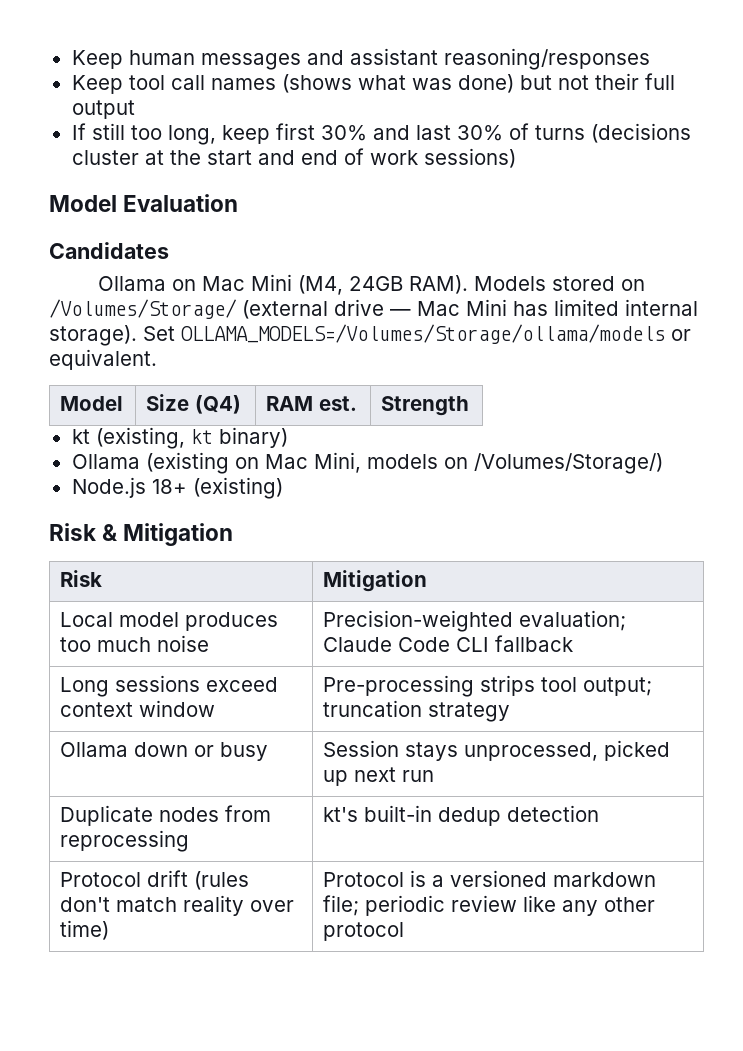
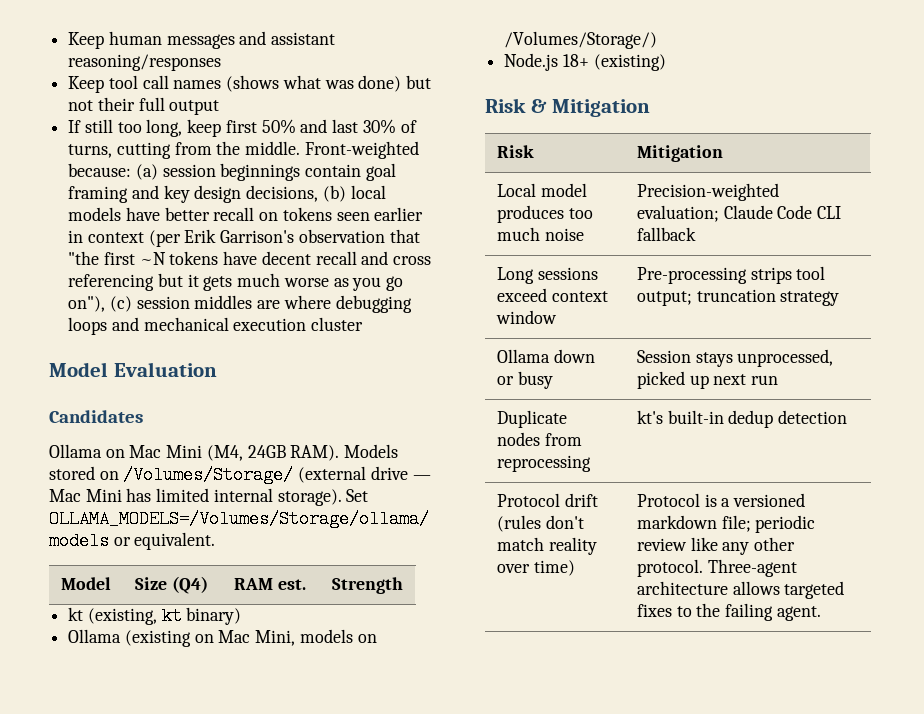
[320,125,367,141] 30% -> [261,119,296,134] 50%
[534,123,691,143] [71,148,516,168] turns (decisions cluster at the start and end of work sessions) -> [68,141,419,159] [68,163,396,181] [68,185,386,203] [68,207,424,221] [68,229,420,247] [68,251,432,265] [68,273,404,291] [68,295,412,313] [68,317,364,335] turns, cutting from the middle. Front-weighted because: (a) session beginnings contain goal framing and key design decisions, (b) local models have better recall on tokens seen earlier in context (per Erik Garrison's observation that "the first ~N tokens have decent recall and cross referencing but it gets much worse as you go on"), (c) session middles are where debugging loops and mechanical execution cluster
[323,922,405,941] protocol -> [636,559,797,577] [636,581,845,599] [636,603,821,621] protocol. Three-agent architecture allows targeted fixes to the failing agent.

